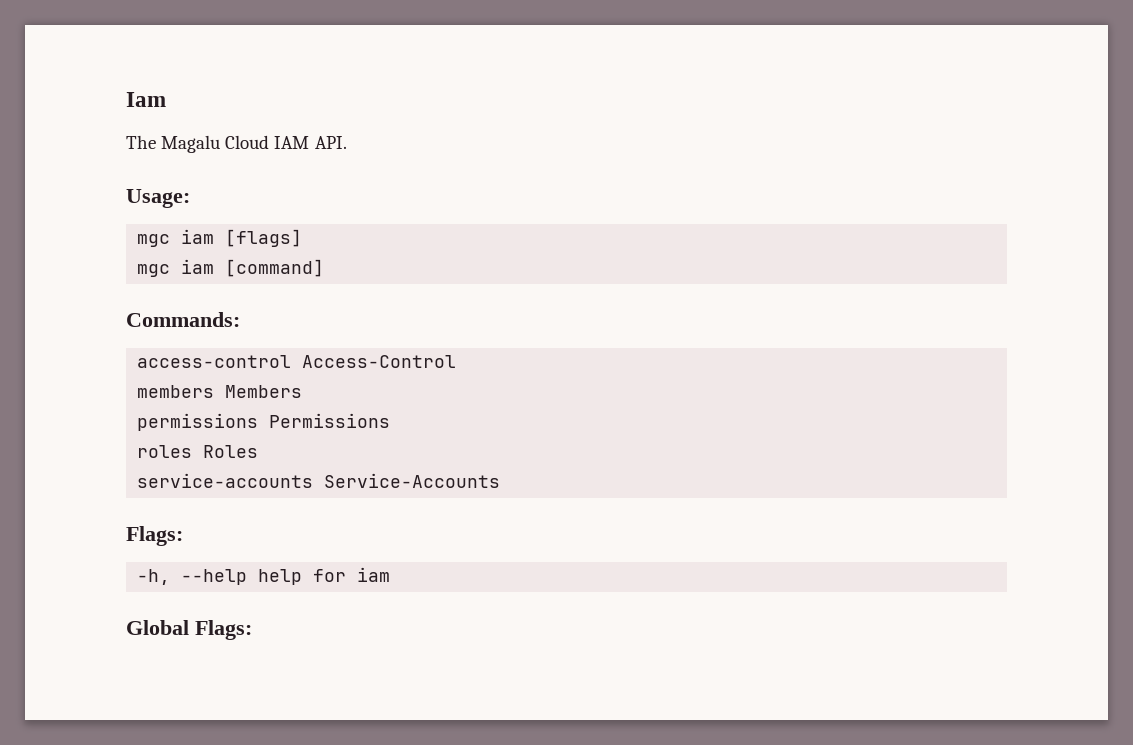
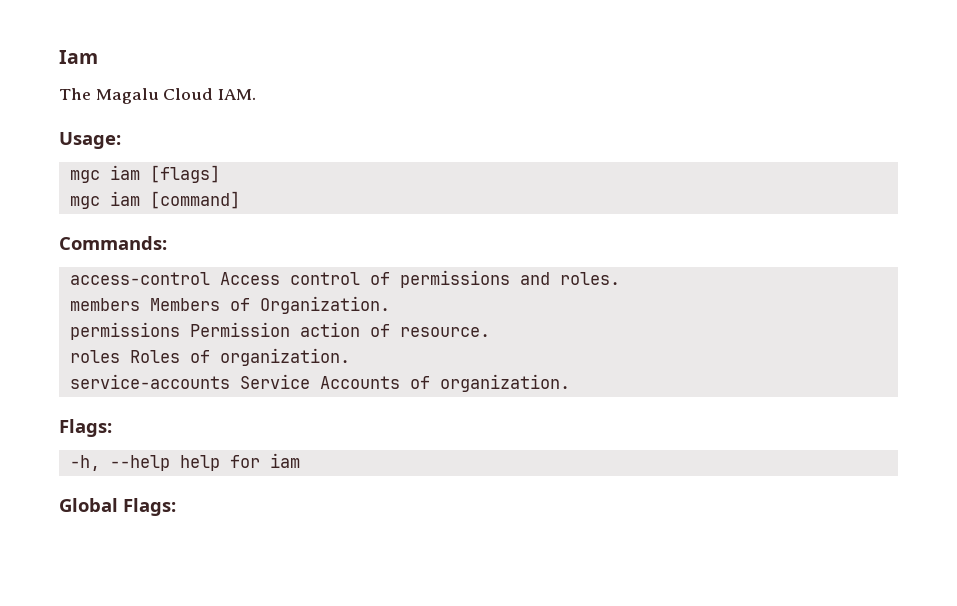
[274,136,347,149] IAM API. -> [218,89,257,100] IAM.
[302,355,457,368] Access-Control -> [219,270,620,288] Access control of permissions and roles.
[137,413,391,431] // permissions Permissions -> [229,296,390,314] [69,322,490,340] of Organization. // permissions Permission action of resource.
(259, 451) none -> [189,348,350,366] of organization.
[324,473,501,488] Service-Accounts -> [239,374,570,392] Service Accounts of organization.

